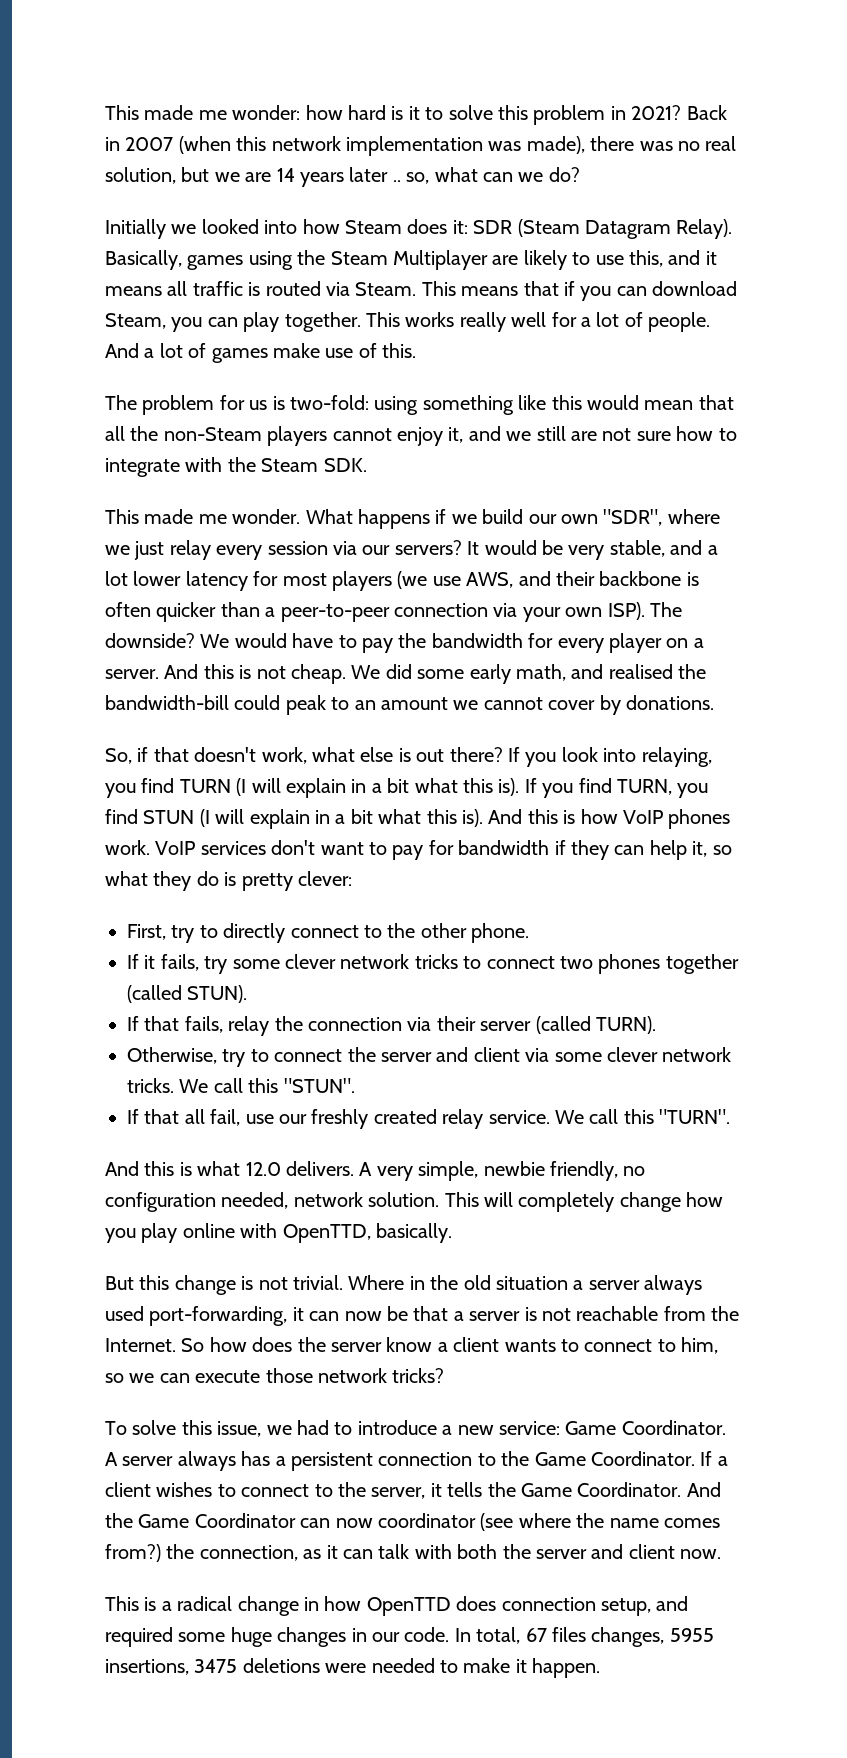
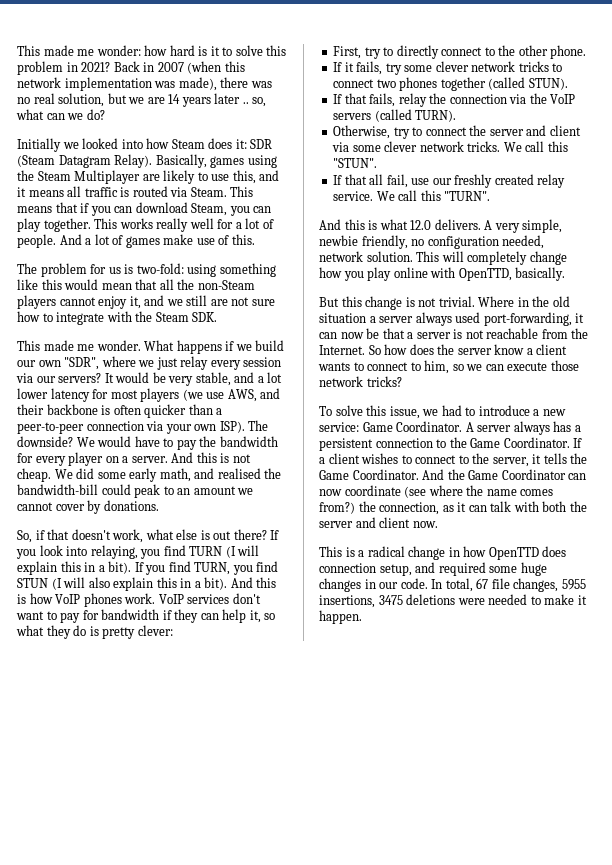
[351,778,520,796] in a bit what this is). -> [60,561,132,574] this in a bit).
[249,809,483,829] explain in a bit what this is). -> [88,577,228,591] also explain this in a bit).
[436,1016,532,1031] their server -> [529,93,576,104] [333,113,372,120] the VoIP servers
[378,1513,476,1528] coordinator -> [344,485,401,496] coordinate
[551,1627,586,1642] files -> [491,578,510,589] file

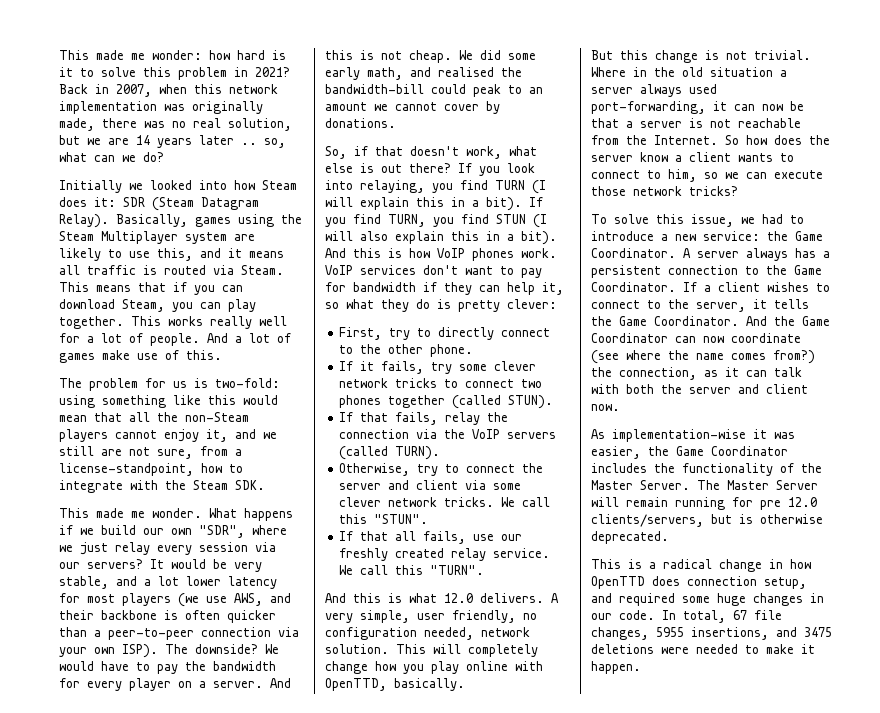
[157,61,222,74] 2007 (when -> [116,84,187,97] 2007, when
[178,77,217,91] made), -> [192,101,263,114] [59,118,95,131] originally made,
(141, 177) none -> [185,232,227,244] system
[251,299,275,306] sure -> [157,446,242,459] [59,463,194,476] sure, from a license-standpoint,
[386,174,408,188] fail, -> [423,531,467,544] fails,
[319,235,358,246] newbie -> [417,613,445,620] user
(359, 427) none -> [767,231,788,241] the
(438, 524) none -> [591,429,795,442] [591,446,788,459] [591,463,822,476] [591,480,818,490] [591,497,817,510] [591,514,823,527] [591,531,669,544] // As implementation-wise it was easier, the Game Coordinator includes the functionality of the Master Server. The Master Server will remain running for pre 12.0 clients/servers, but is otherwise deprecated.
(375, 601) none -> [776,627,797,637] and

